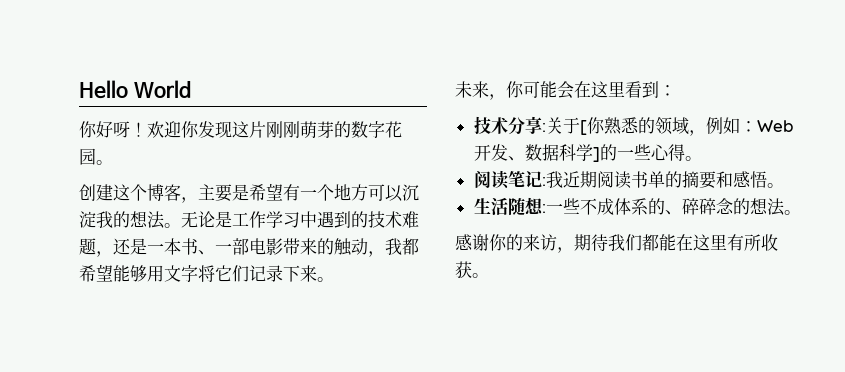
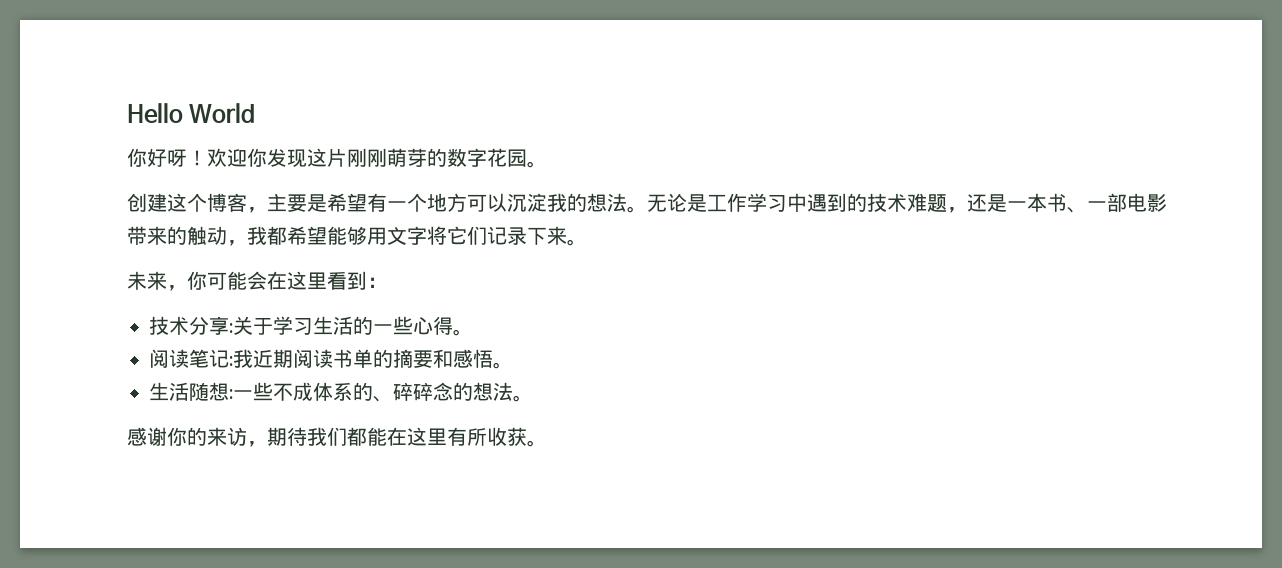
[579,117,793,136] [473,144,600,162] [你熟悉的领域，例如：Web开发、数据科学] -> [273,316,353,335] 学习生活

